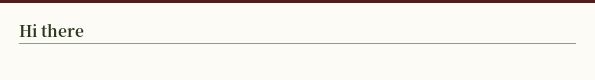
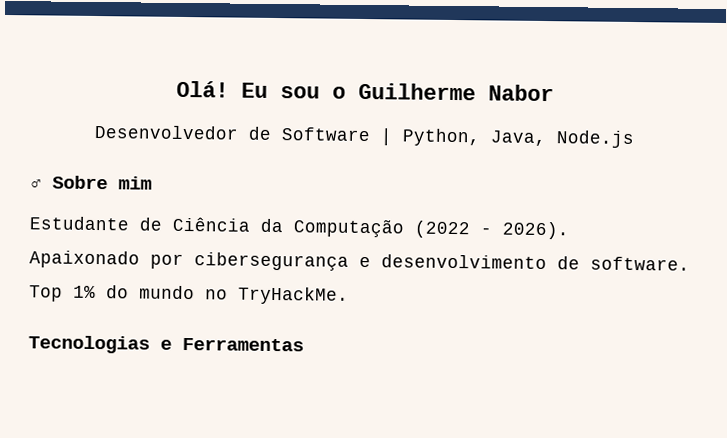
[19,23,85,37] Hi there -> [176,80,554,102] [94,124,634,149] [30,175,152,190] [29,216,569,240] [29,250,690,271] [29,285,349,305] [28,335,304,354] Olá! Eu sou o Guilherme Nabor // Desenvolvedor de Software | Python, Java, Node.js // ♂ Sobre mim // Estudante de Ciência da Computação (2022 - 2026). // Apaixonado por cibersegurança e desenvolvimento de software. // Top 1% do mundo no TryHackMe. // Tecnologias e Ferramentas

